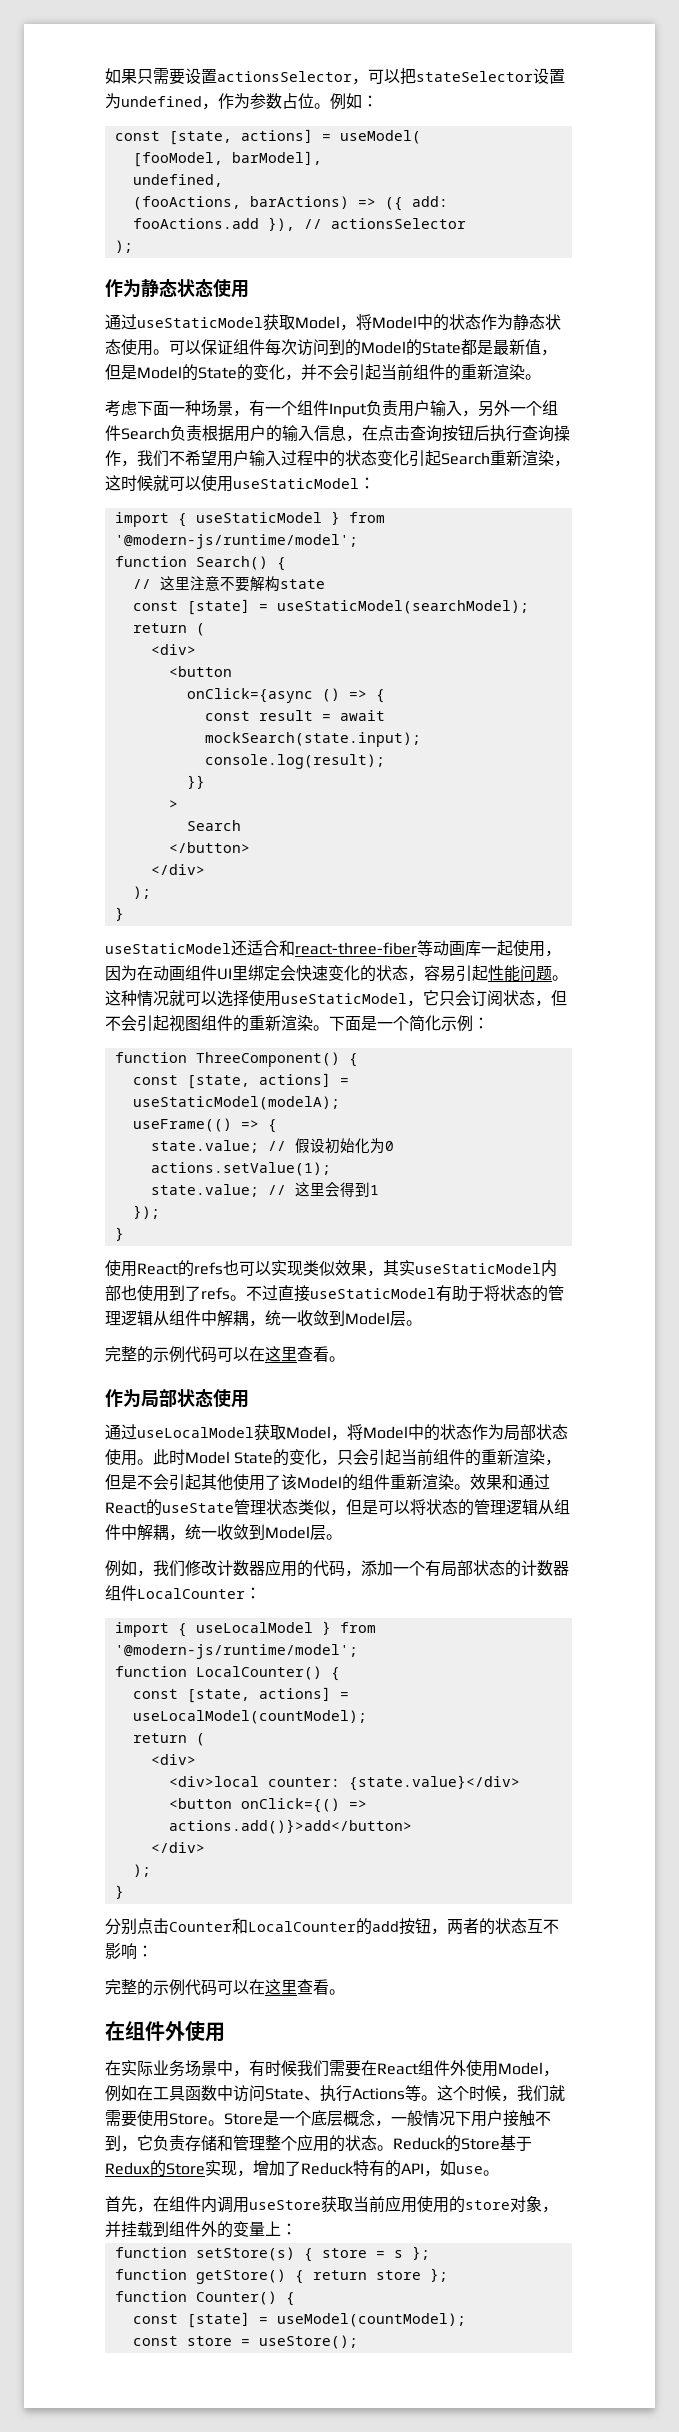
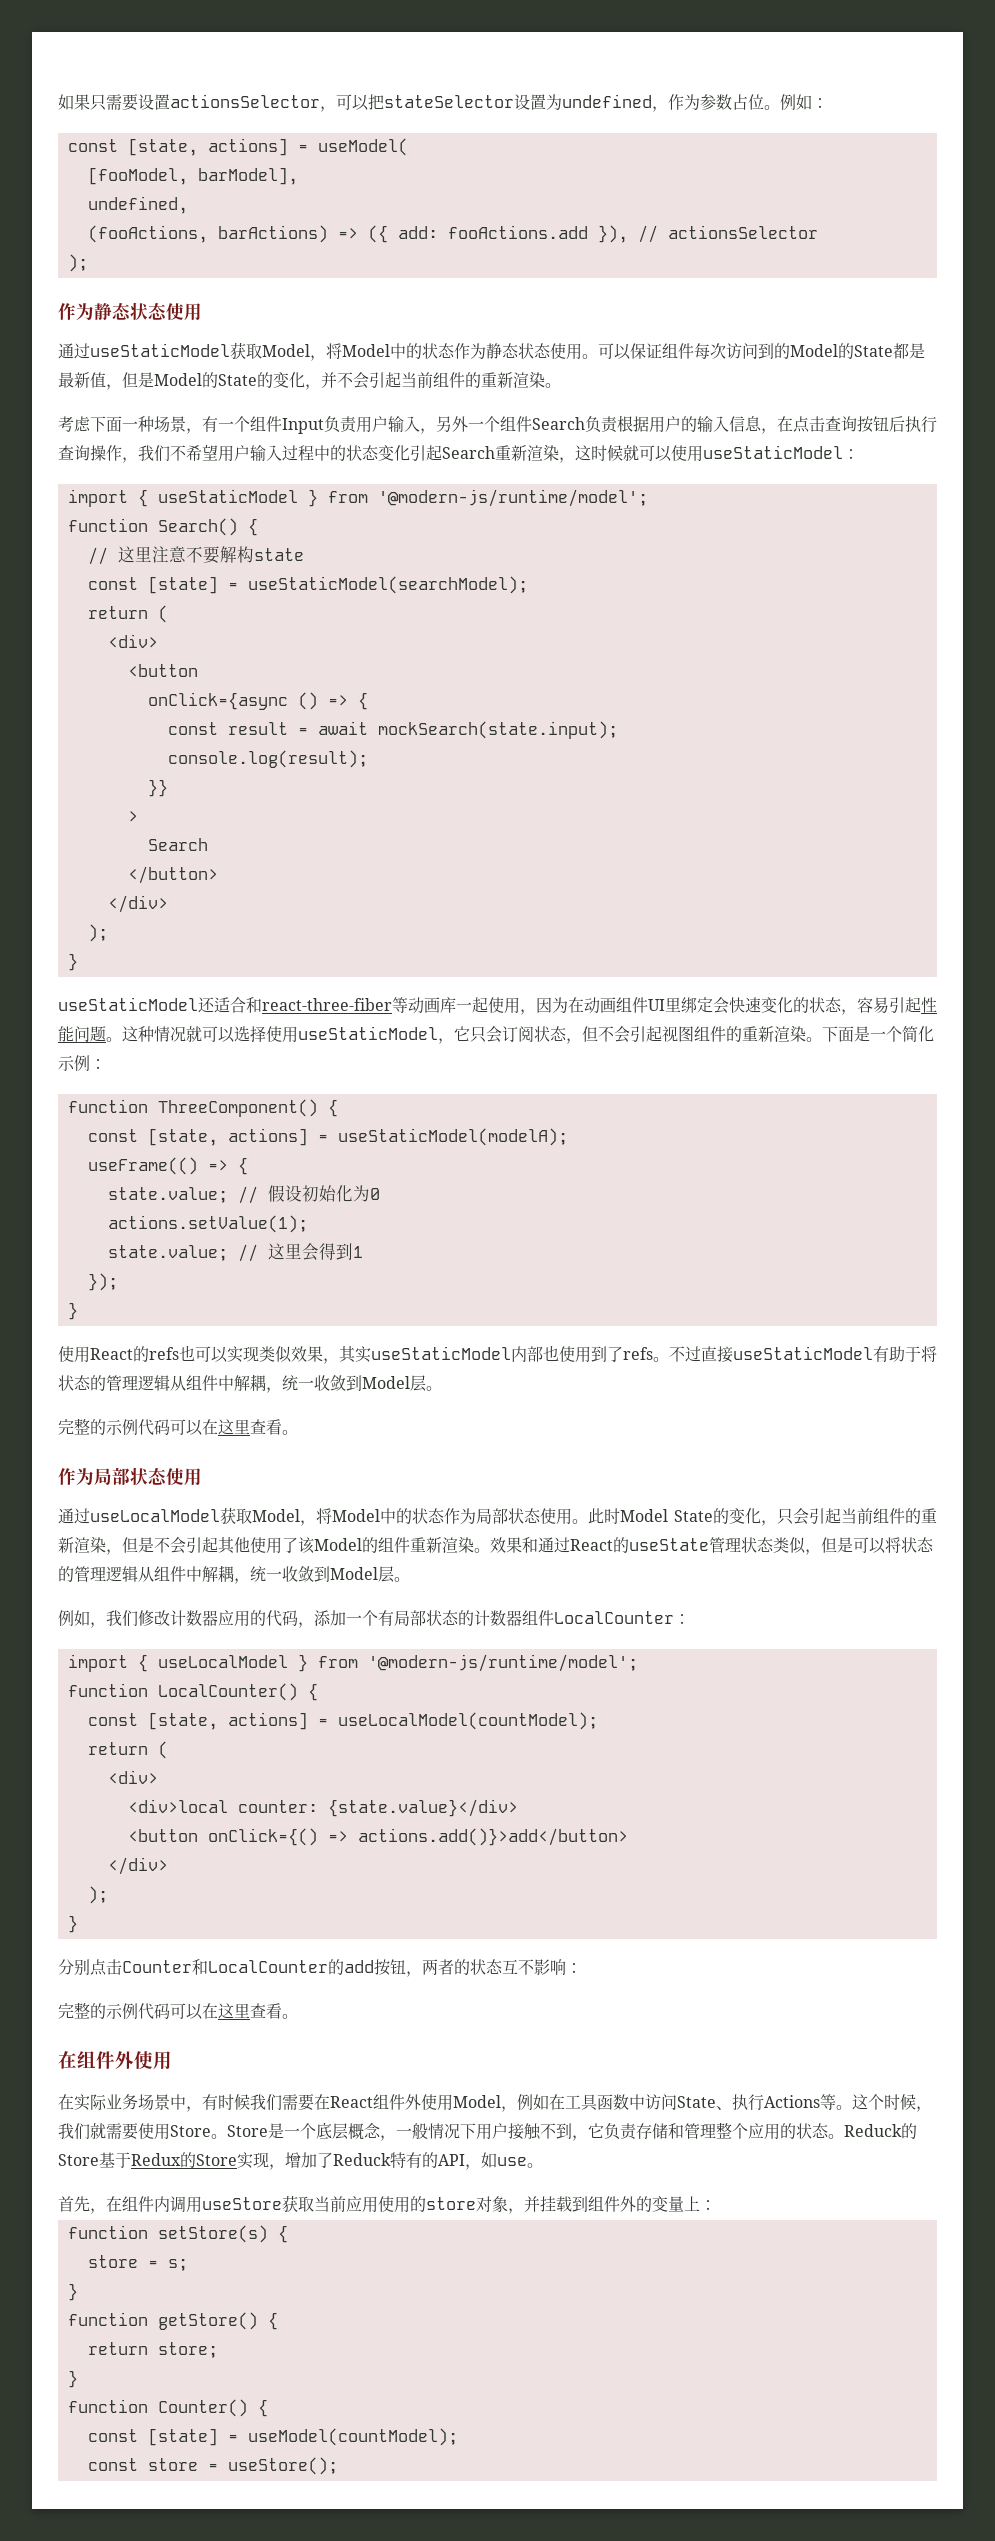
[321,2246,430,2260] store = s }; -> [87,2255,188,2271] [67,2283,78,2301] // store = s; // }
[312,2268,448,2282] return store }; -> [87,2342,218,2358] [67,2370,78,2388] // return store; // }

